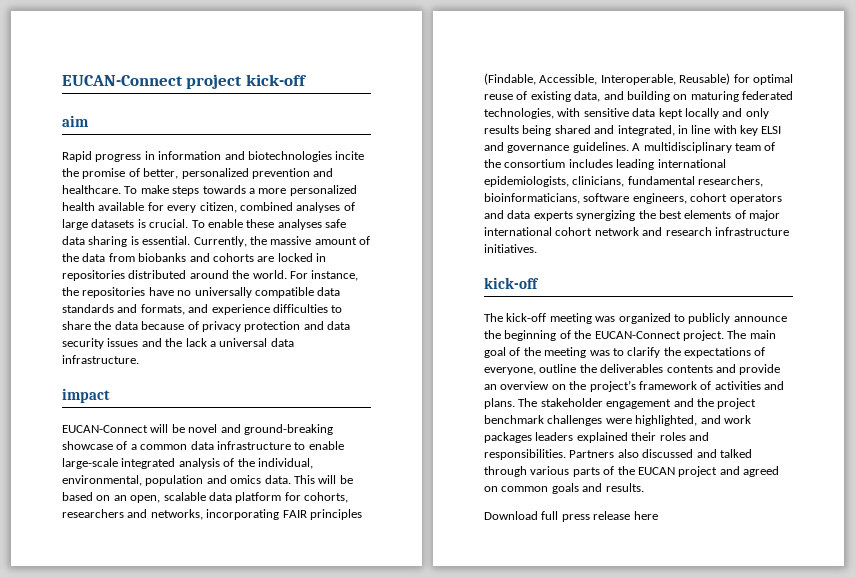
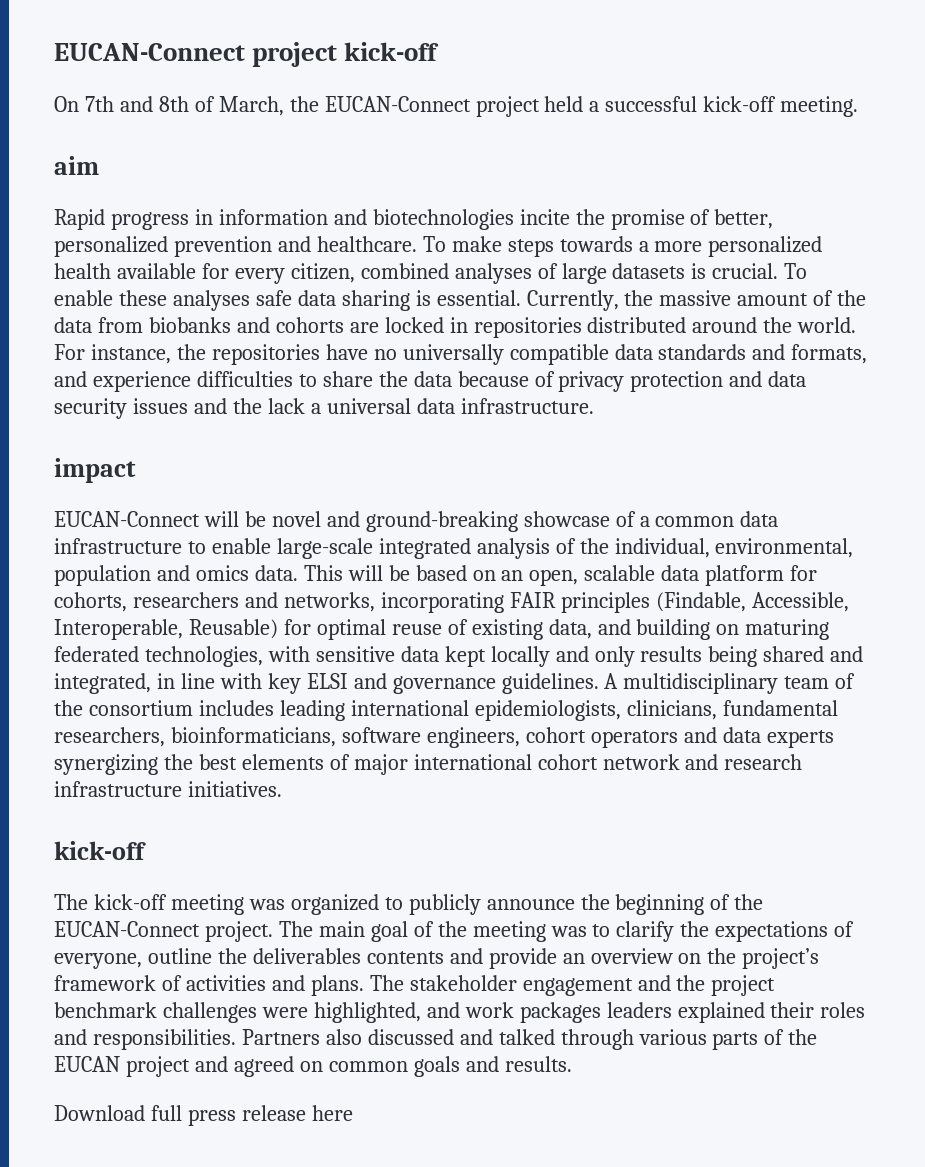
(307, 80) none -> [54,96,859,117] // On 7th and 8th of March, the EUCAN-Connect project held a successful kick-off meeting.

